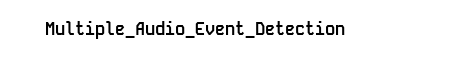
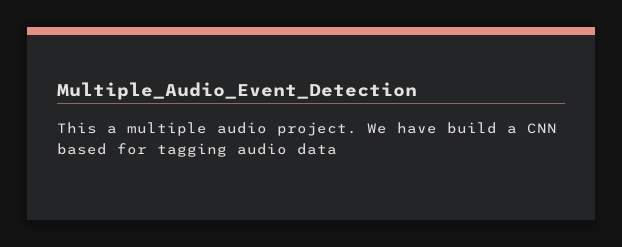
(345, 29) none -> [57,122,557,136] [57,143,337,157] // This a multiple audio project. We have build a CNN based for tagging audio data

